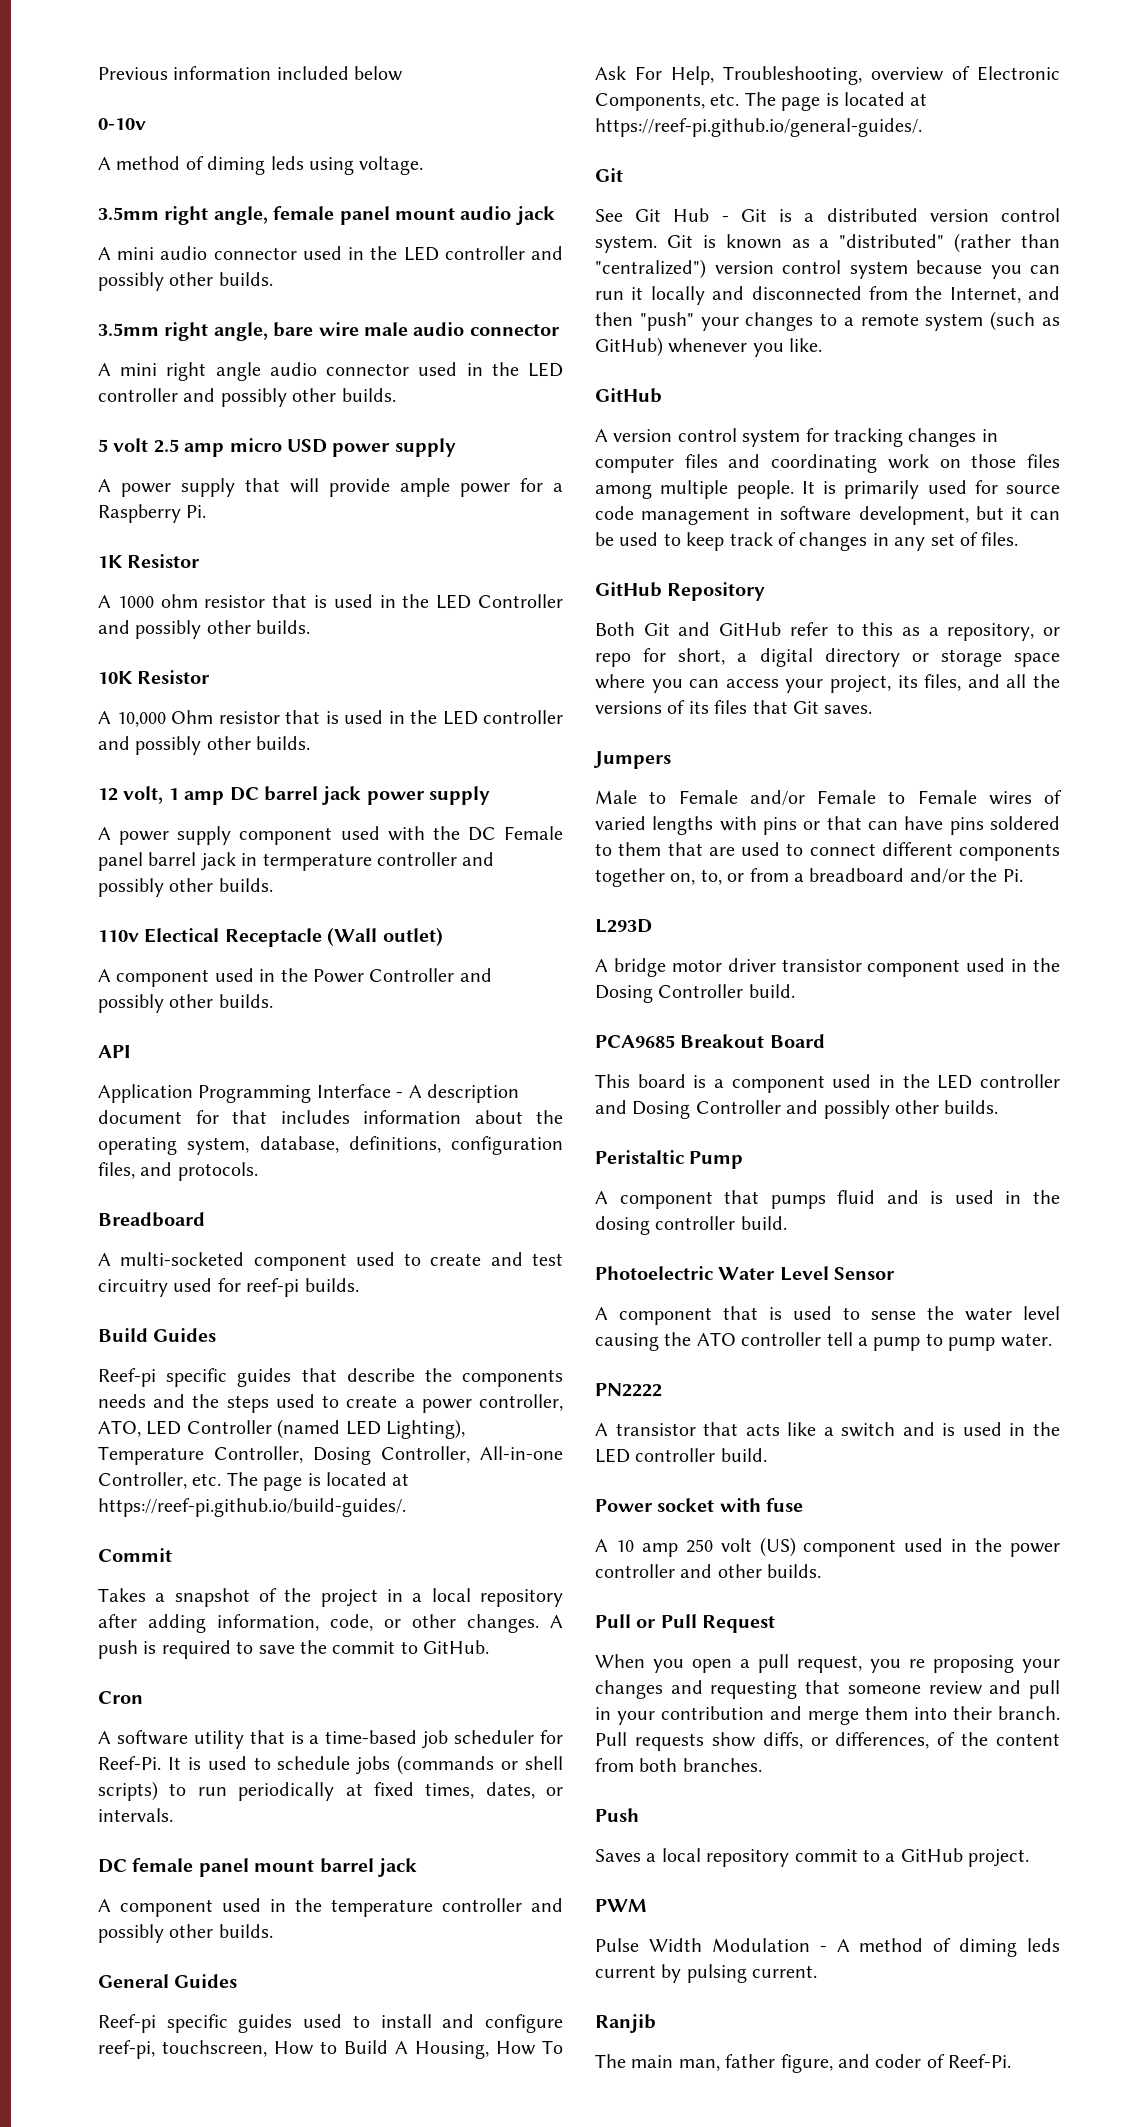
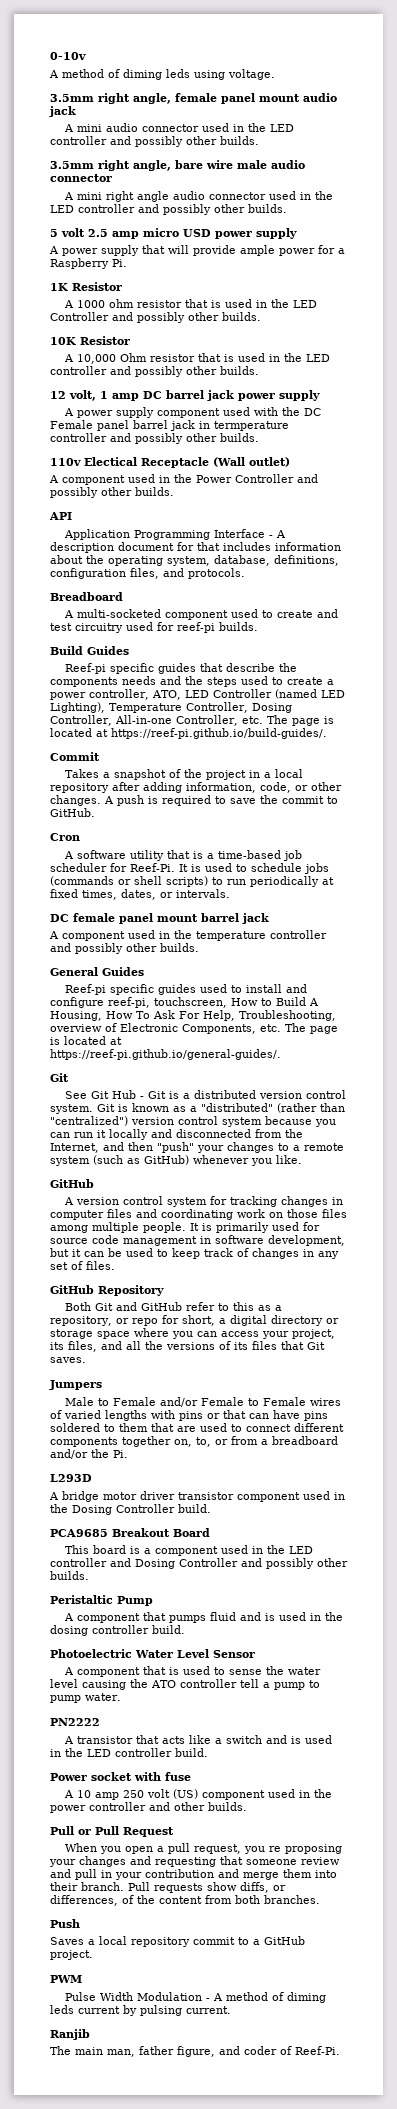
[98,66,404,81] Previous information included below // -> (50, 56) none

